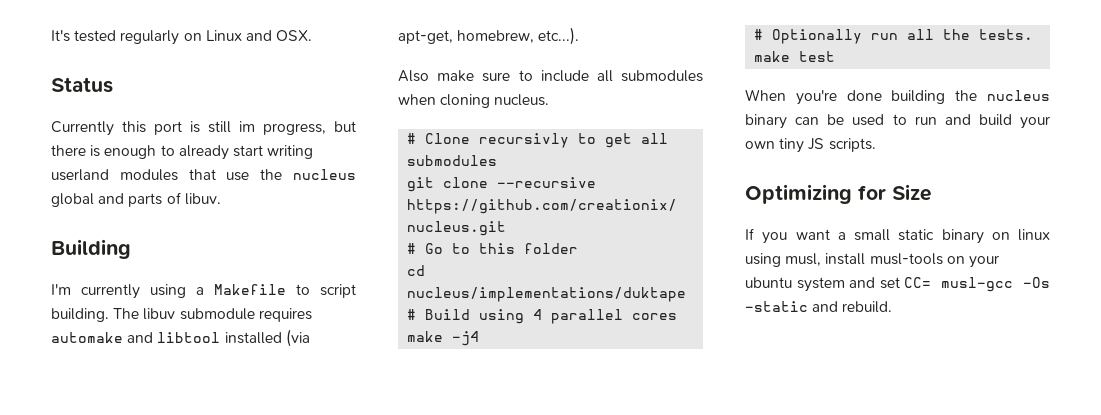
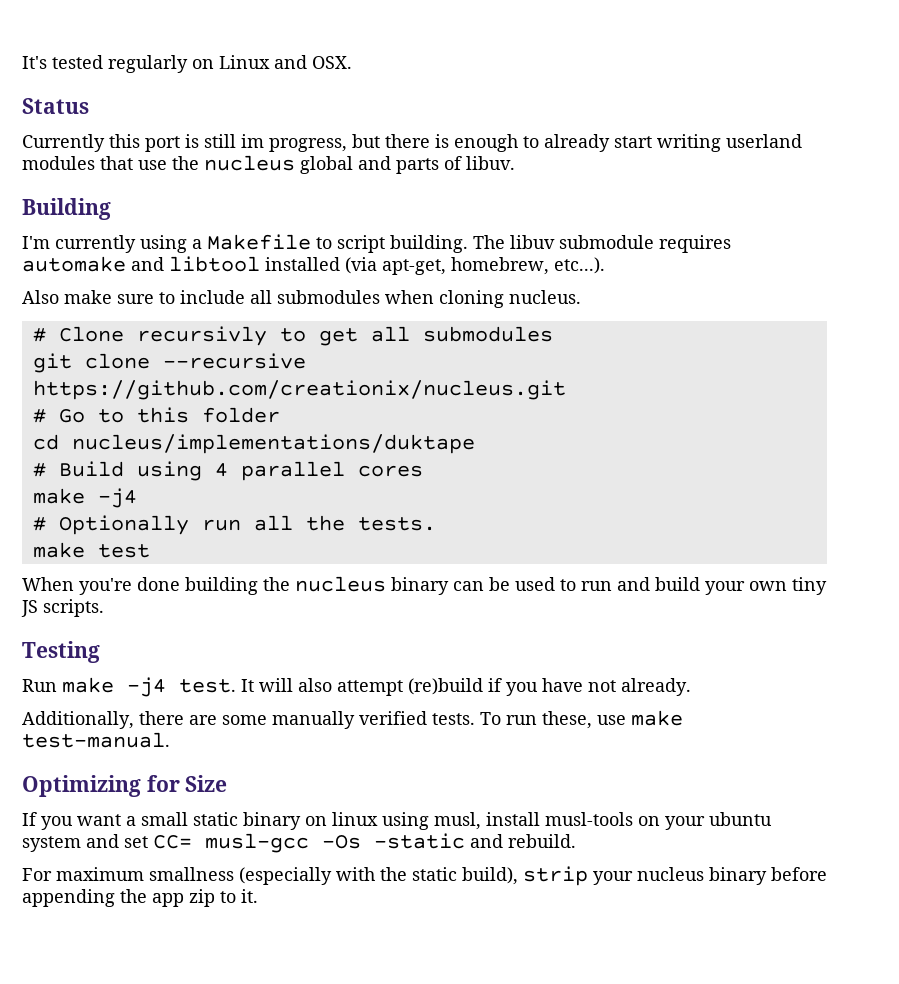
(876, 145) none -> [22,641,100,663] [22,677,691,697] [22,710,683,729] [22,732,170,748] // Testing // Run make -j4 test. It will also attempt (re)build if you have not already. // Additionally, there are some manually verified tests. To run these, use make test-manual.
(893, 307) none -> [22,866,827,886] [22,889,258,907] // For maximum smallness (especially with the static build), strip your nucleus binary before appending the app zip to it.

